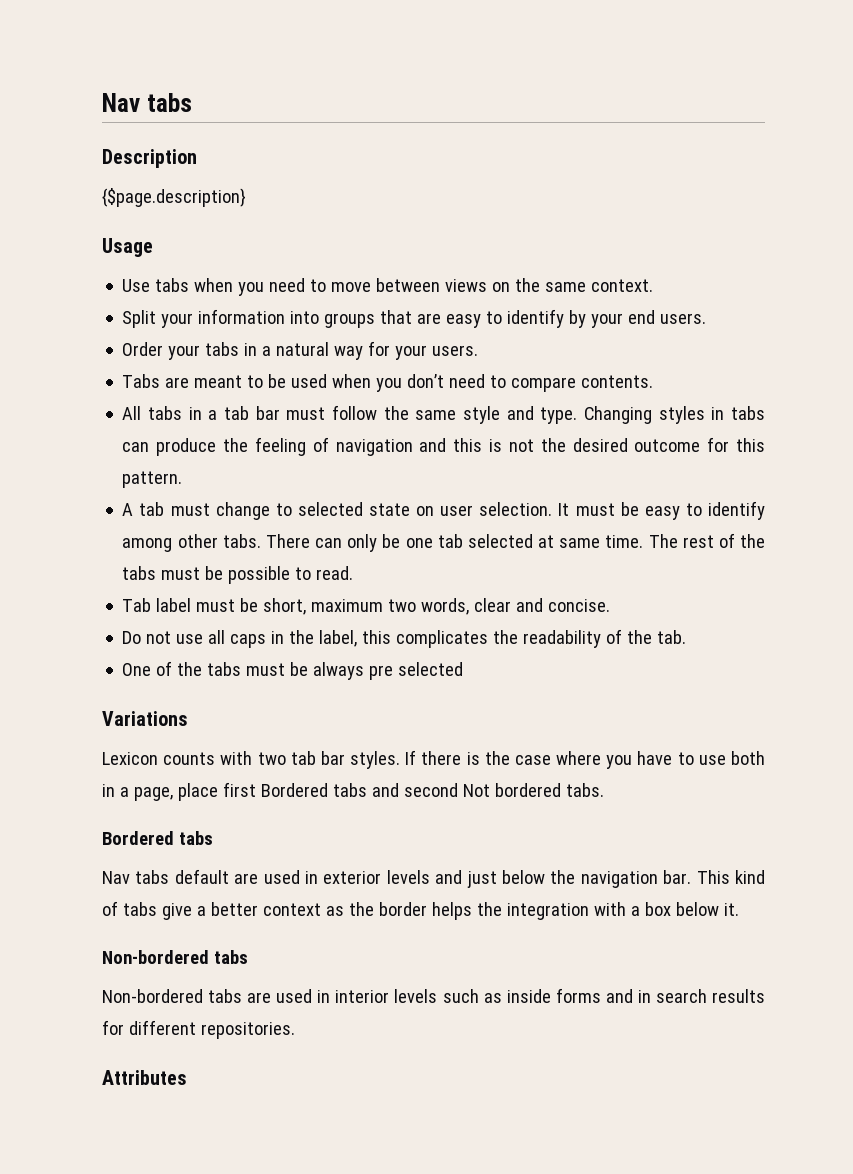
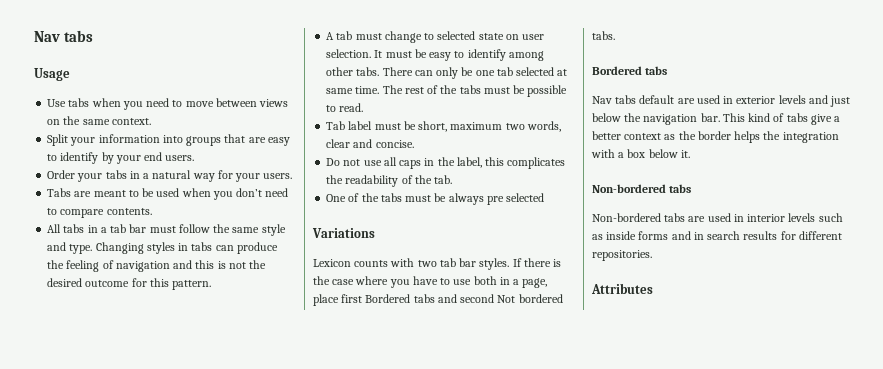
[102,93,192,112] [102,149,197,168] [102,188,246,207] Nav tabs // Description // {$page.description} -> [34,30,93,42] Nav tabs

